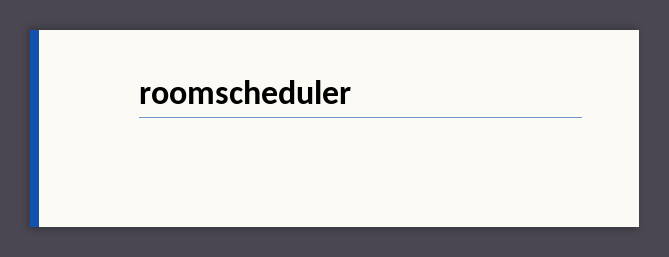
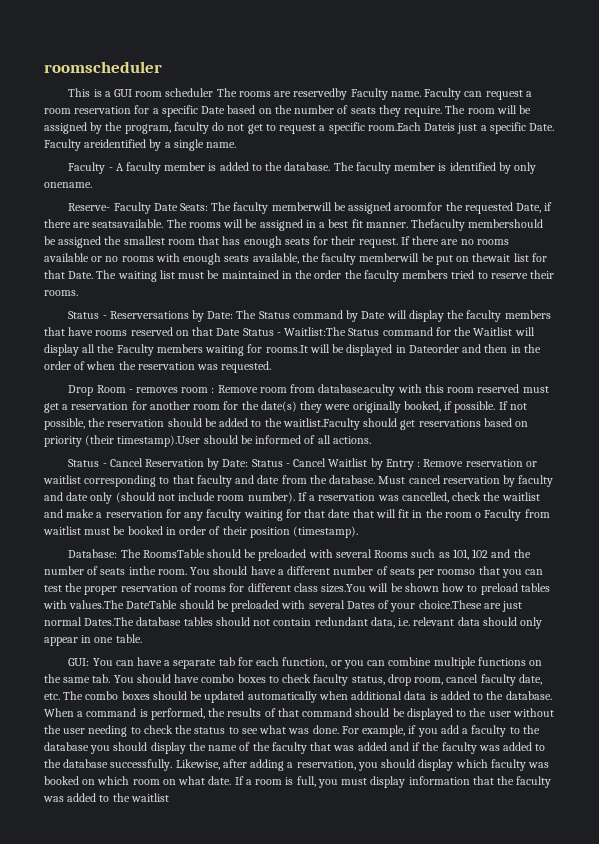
(351, 92) none -> [68,88,532,100] [44,105,532,117] [44,122,555,134] [44,139,237,151] [68,162,537,174] [44,182,92,188] [68,202,553,214] [44,219,544,231] [44,236,509,248] [44,253,547,265] [44,270,555,282] [44,290,78,296] [68,310,551,322] [44,327,535,336] [44,344,541,356] [44,361,272,373] [68,384,549,396] [44,401,527,413] [44,418,529,430] [44,435,371,447] [68,458,537,470] [43,475,554,487] [44,492,540,504] [44,509,550,521] [43,526,359,538] [68,549,531,561] [44,566,544,578] [44,583,550,595] [43,600,523,612] [44,617,543,629] [44,634,142,646] [68,657,543,669] [44,674,542,686] [44,691,552,703] [44,708,554,720] [44,725,540,737] [44,742,546,754] [44,759,550,771] [44,776,552,788] [43,793,169,802] // This is a GUI room scheduler The rooms are reservedby Faculty name. Faculty can request a room reservation for a specific Date based on the number of seats they require. The room will be assigned by the program, faculty do not get to request a specific room.Each Dateis just a specific Date. Faculty areidentified by a single name. // Faculty - A faculty member is added to the database. The faculty member is identified by only onename. // Reserve- Faculty Date Seats: The faculty memberwill be assigned aroomfor the requested Date, if there are seatsavailable. The rooms will be assigned in a best fit manner. Thefaculty membershould be assigned the smallest room that has enough seats for their request. If there are no rooms available or no rooms with enough seats available, the faculty memberwill be put on thewait list for that Date. The waiting list must be maintained in the order the faculty members tried to reserve their rooms. // Status - Reserversations by Date: The Status command by Date will display the faculty members that have rooms reserved on that Date Status - Waitlist:The Status command for the Waitlist will display all the Faculty members waiting for rooms.It will be displayed in Dateorder and then in the order of when the reservation was requested. // Drop Room - removes room : Remove room from database.aculty with this room reserved must get a reservation for another room for the date(s) they were originally booked, if possible. If not possible, the reservation should be added to the waitlist.Faculty should get reservations based on priority (their timestamp).User should be informed of all actions. // Status - Cancel Reservation by Date: Status - Cancel Waitlist by Entry : Remove reservation or waitlist corresponding to that faculty and date from the database. Must cancel reservation by faculty and date only (should not include room number). If a reservation was cancelled, check the waitlist and make a reservation for any faculty waiting for that date that will fit in the room o Faculty from waitlist must be booked in order of their position (timestamp). // Database: The RoomsTable should be preloaded with several Rooms such as 101, 102 and the number of seats inthe room. You should have a different number of seats per roomso that you can test the proper reservation of rooms for different class sizes.You will be shown how to preload tables with values.The DateTable should be preloaded with several Dates of your choice.These are just normal Dates.The database tables should not contain redundant data, i.e. relevant data should only appear in one table. // GUI: You can have a separate tab for each function, or you can combine multiple functions on the same tab. You should have combo boxes to check faculty status, drop room, cancel faculty date, etc. The combo boxes should be updated automatically when additional data is added to the database. When a command is performed, the results of that command should be displayed to the user without the user needing to check the status to see what was done. For example, if you add a faculty to the database you should display the name of the faculty that was added and if the faculty was added to the database successfully. Likewise, after adding a reservation, you should display which faculty was booked on which room on what date. If a room is full, you must display information that the faculty was added to the waitlist

